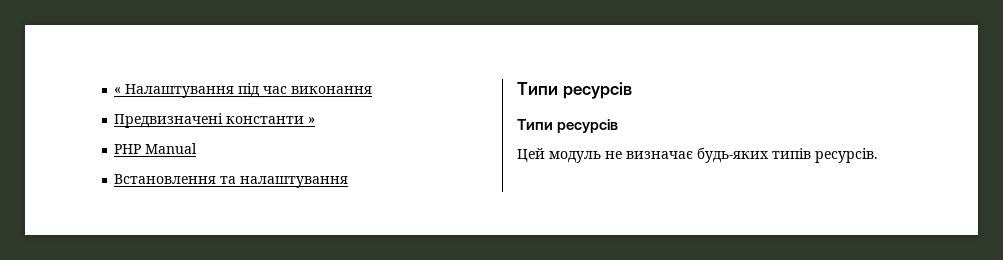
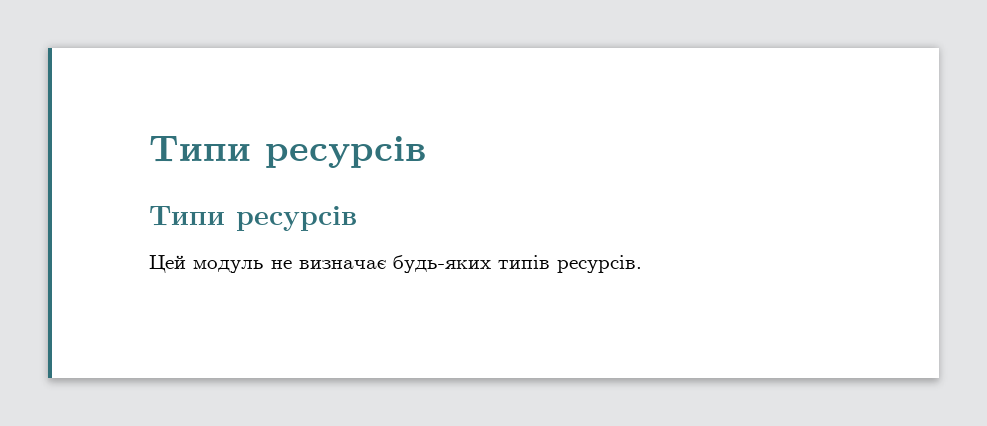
[114,83,373,98] [114,113,316,128] [114,143,198,154] [114,174,349,188] « Налаштування під час виконання // Предвизначені константи » // PHP Manual // Встановлення та налаштування // -> (149, 149) none

